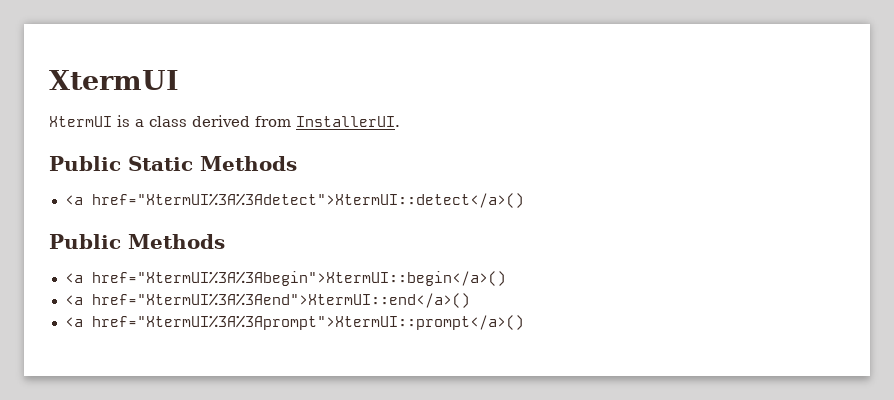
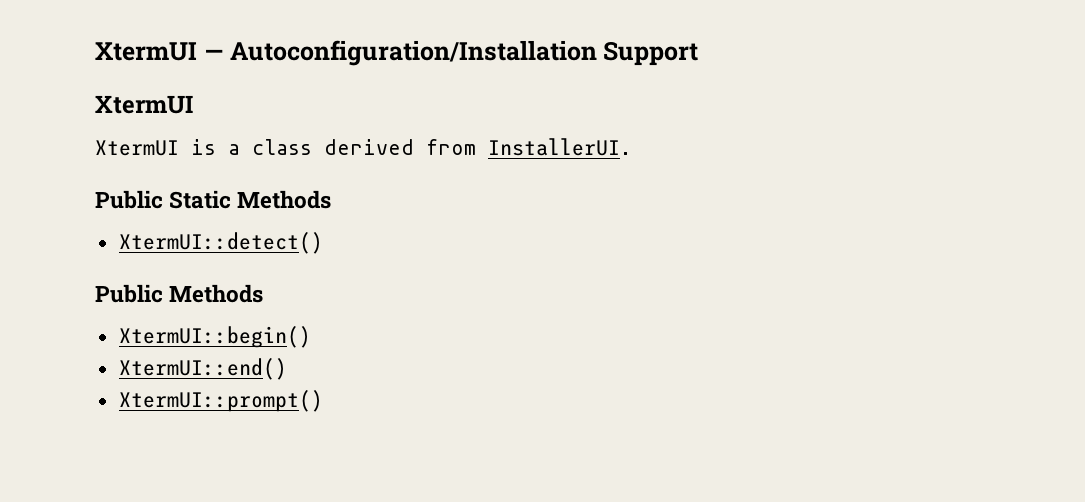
[49,70,179,90] XtermUI -> [95,40,699,66] [95,95,193,114] XtermUI — Autoconfiguration/Installation Support // XtermUI
[64,193,524,208] <a href="XtermUI%3A%3Adetect">XtermUI::detect</a>() -> [118,232,323,254] XtermUI::detect()
[64,271,506,286] [64,293,470,308] [64,315,524,330] <a href="XtermUI%3A%3Abegin">XtermUI::begin</a>() // <a href="XtermUI%3A%3Aend">XtermUI::end</a>() // <a href="XtermUI%3A%3Aprompt">XtermUI::prompt</a>() -> [118,326,311,348] [118,358,287,380] [118,390,323,412] XtermUI::begin() // XtermUI::end() // XtermUI::prompt()

